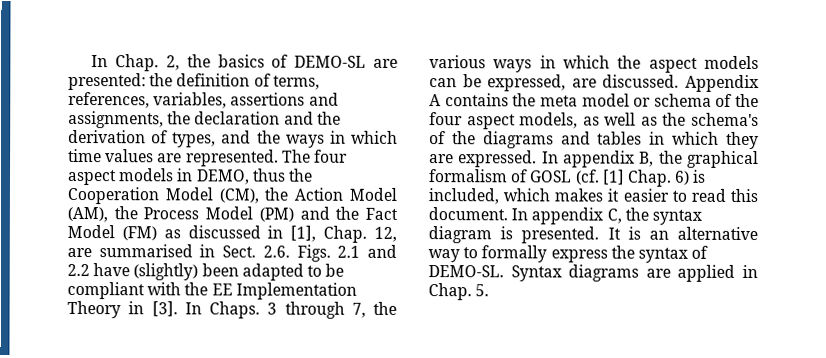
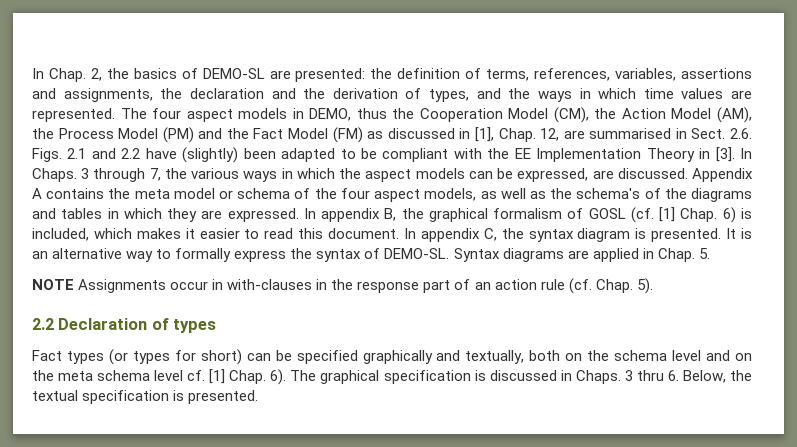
(490, 290) none -> [32,278,653,294] [32,318,217,333] [32,349,753,365] [32,369,753,385] [32,390,259,404] // NOTE Assignments occur in with-clauses in the response part of an action rule (cf. Chap. 5). // 2.2 Declaration of types // Fact types (or types for short) can be specified graphically and textually, both on the schema level and on the meta schema level cf. [1] Chap. 6). The graphical specification is discussed in Chaps. 3 thru 6. Below, the textual specification is presented.

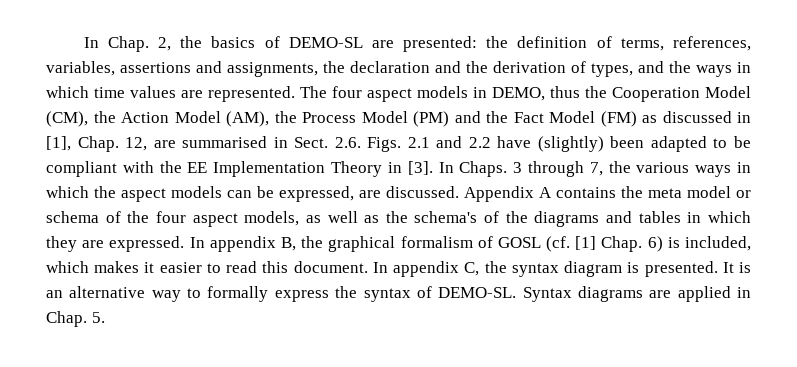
[32,278,653,294] [32,318,217,333] [32,349,753,365] [32,369,753,385] [32,390,259,404] // NOTE Assignments occur in with-clauses in the response part of an action rule (cf. Chap. 5). // 2.2 Declaration of types // Fact types (or types for short) can be specified graphically and textually, both on the schema level and on the meta schema level cf. [1] Chap. 6). The graphical specification is discussed in Chaps. 3 thru 6. Below, the textual specification is presented. -> (105, 317) none

